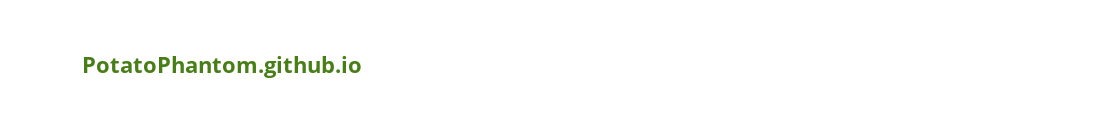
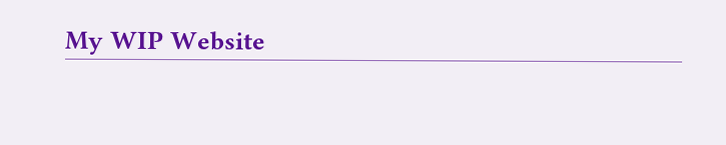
[82,56,362,78] PotatoPhantom.github.io -> [65,30,267,55] My WIP Website

